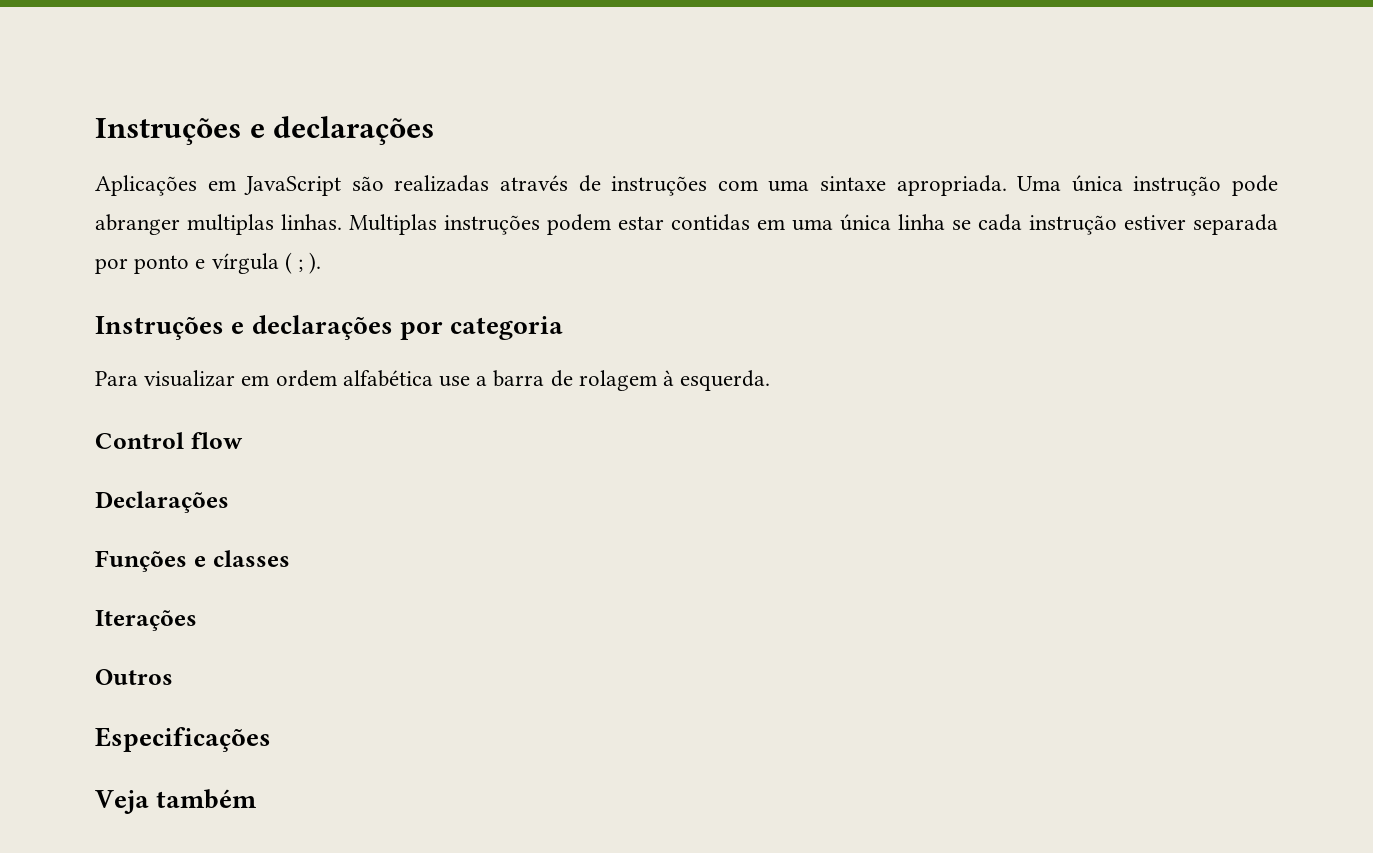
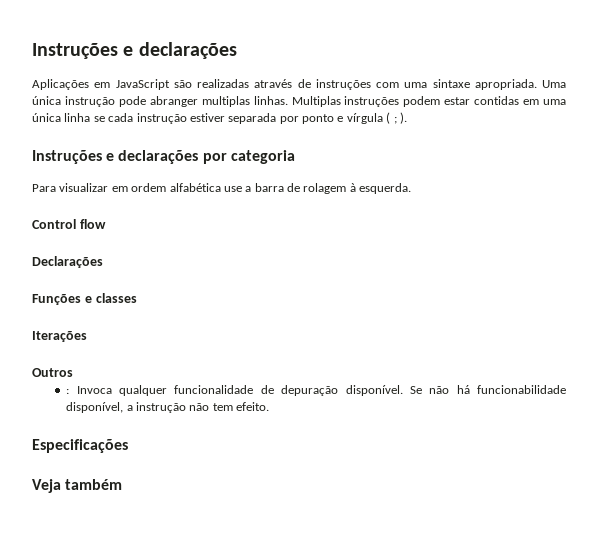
(173, 677) none -> [66,385,566,396] [66,402,270,413] // : Invoca qualquer funcionalidade de depuração disponível. Se não há funcionabilidade disponível, a instrução não tem efeito.

